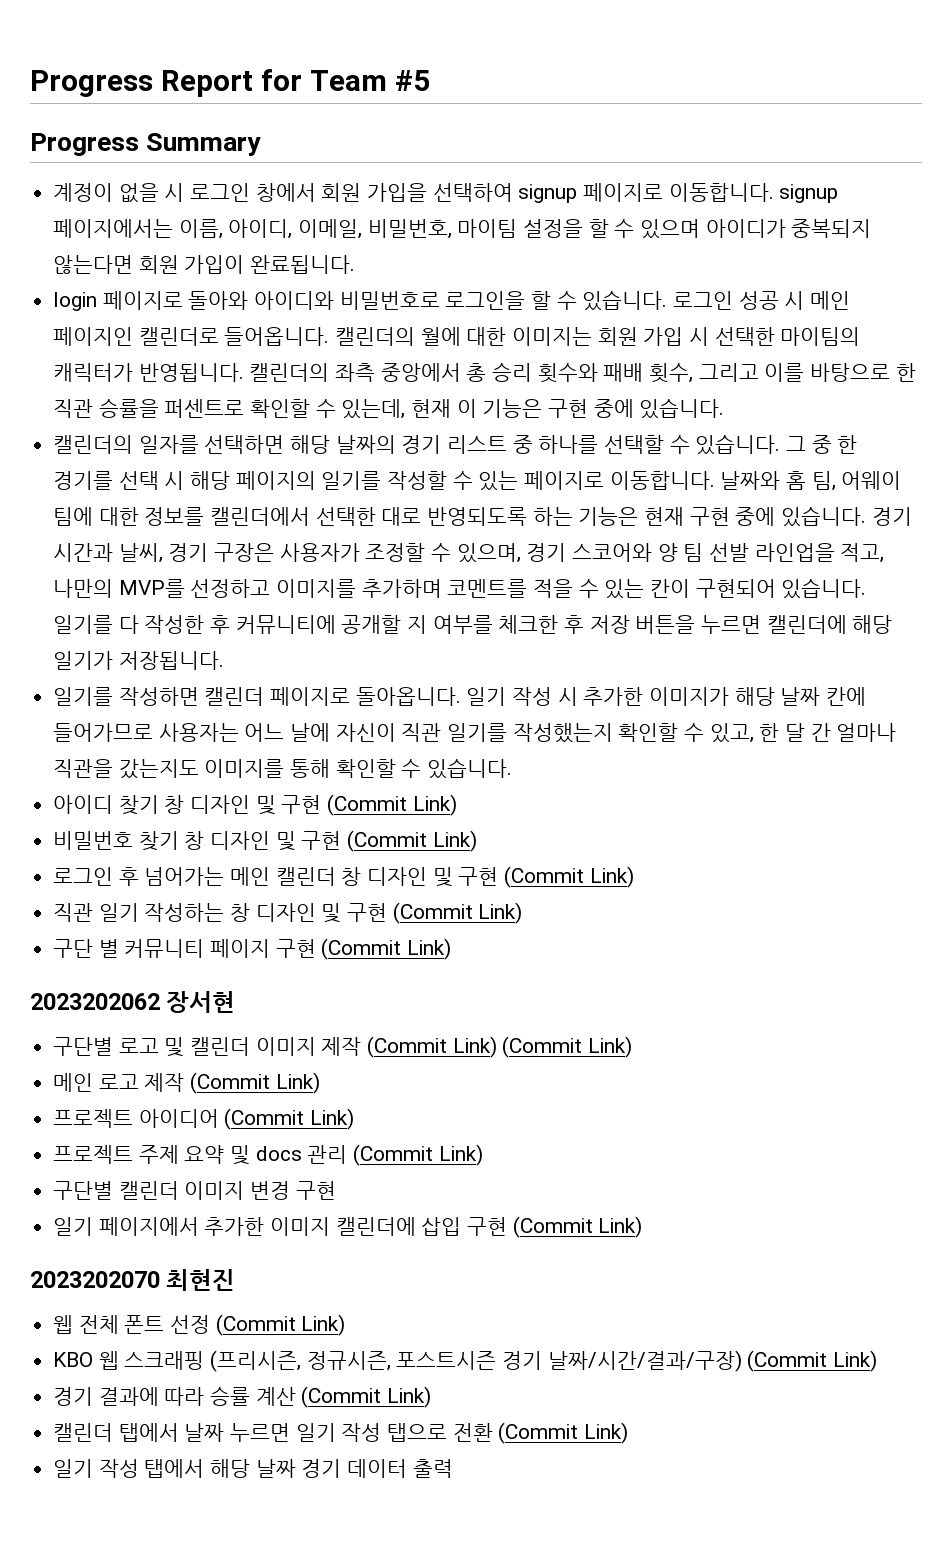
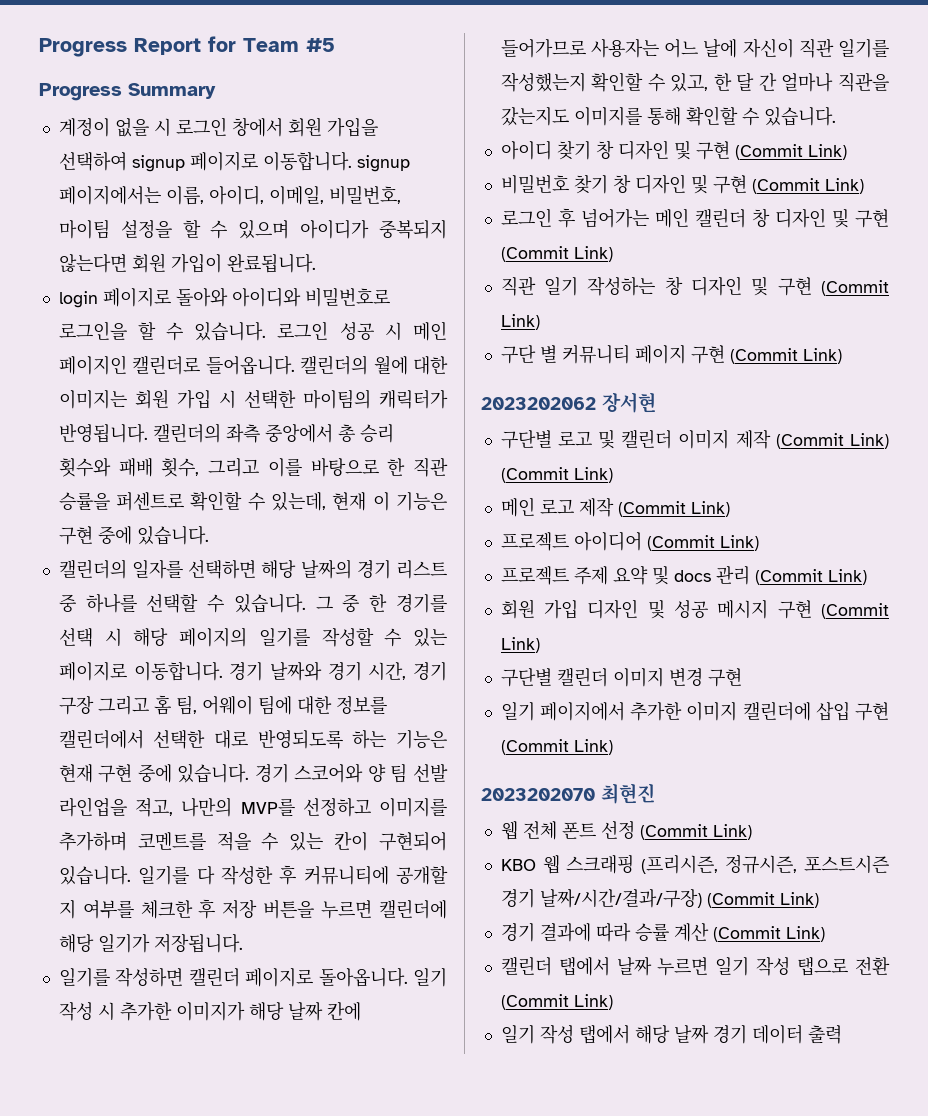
[720,471,781,490] 날짜와 -> [229,661,447,681] [58,696,149,715] 경기 날짜와 경기 시간, 경기 구장 그리고
[53,543,567,563] 시간과 날씨, 경기 구장은 사용자가 조정할 수 있으며, 경기 -> (289, 773) none
(483, 1155) none -> [500,599,889,619] [500,637,540,653] // 회원 가입 디자인 및 성공 메시지 구현 (Commit Link)

